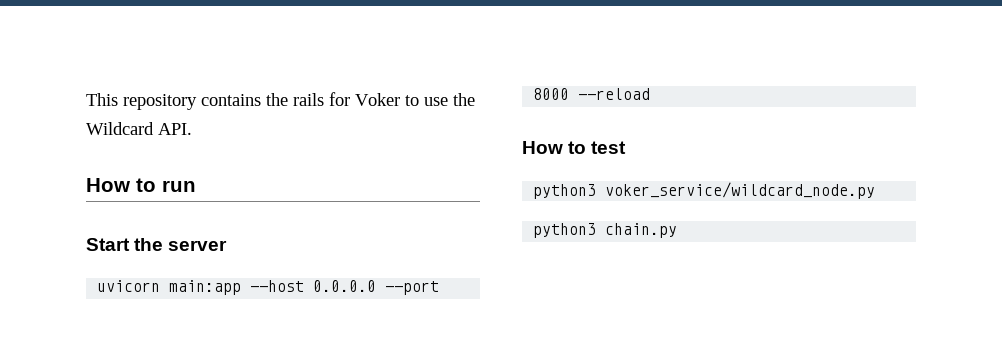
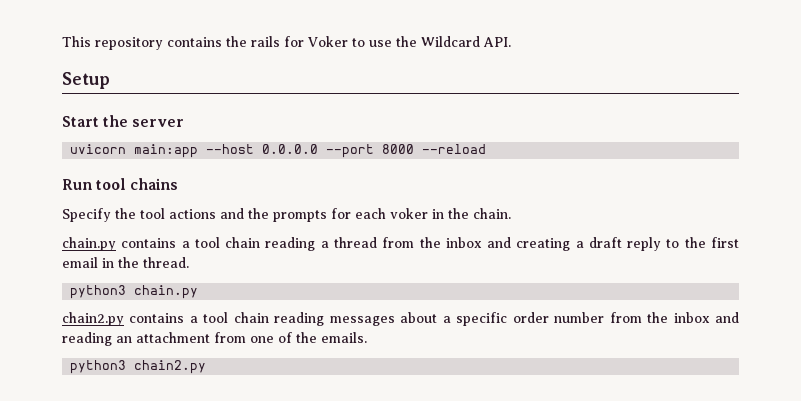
[86,178,196,192] How to run -> [62,72,110,89] Setup
[522,141,627,154] [533,182,876,199] [533,223,678,238] How to test // python3 voker_service/wildcard_node.py // python3 chain.py -> [62,178,179,190] [62,208,511,222] [62,237,740,251] [62,257,189,268] [70,285,199,299] [62,312,739,326] [62,332,367,346] [70,360,207,374] Run tool chains // Specify the tool actions and the prompts for each voker in the chain. // chain.py contains a tool chain reading a thread from the inbox and creating a draft reply to the first email in the thread. // python3 chain.py // chain2.py contains a tool chain reading messages about a specific order number from the inbox and reading an attachment from one of the emails. // python3 chain2.py

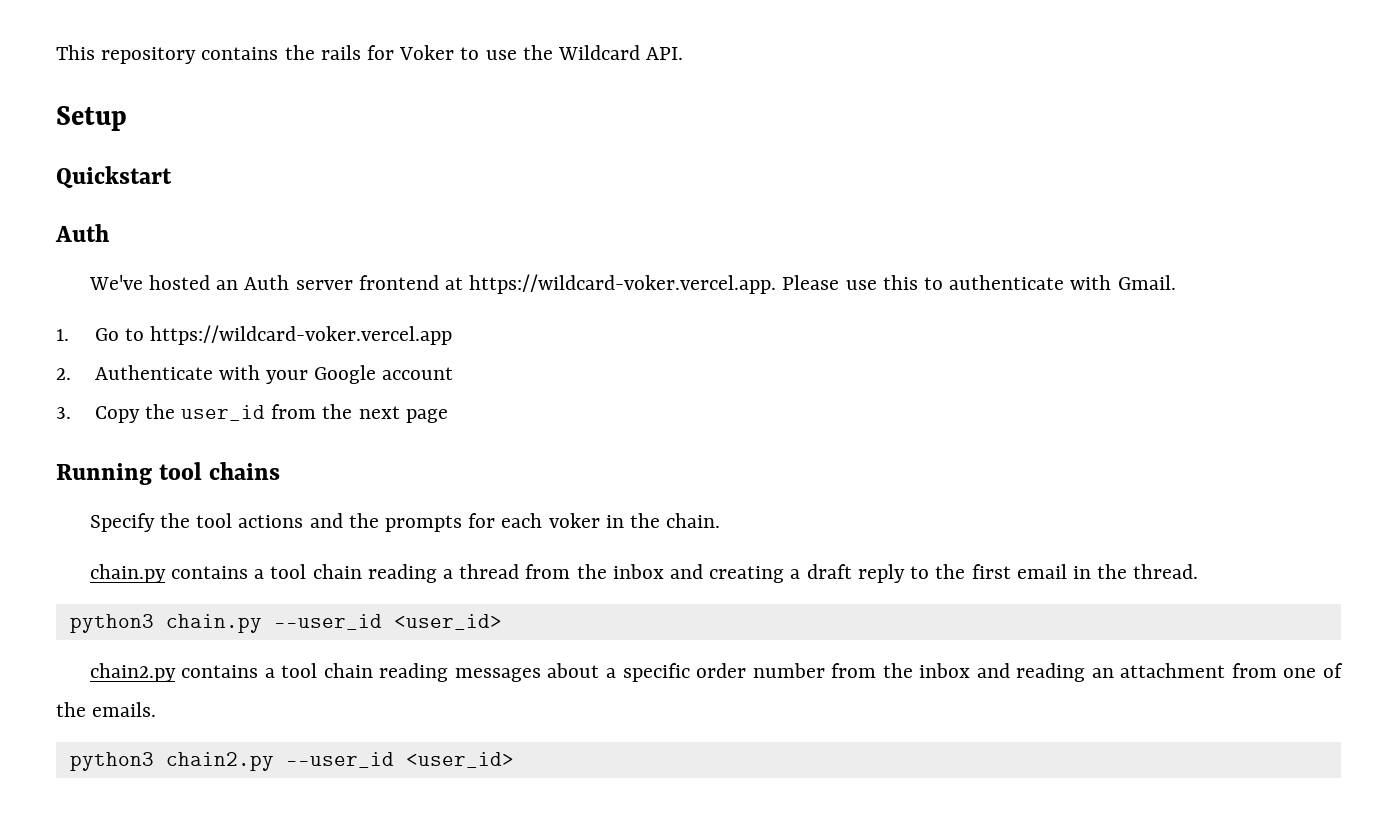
[62,115,185,127] [70,144,487,158] [62,179,92,190] Start the server // uvicorn main:app --host 0.0.0.0 --port 8000 --reload // Run -> [56,166,172,188] [55,224,109,242] [88,274,1176,294] [56,325,452,345] [56,365,454,384] [56,404,448,423] [56,463,152,485] Quickstart // Auth // We've hosted an Auth server frontend at https://wildcard-voker.vercel.app. Please use this to authenticate with Gmail. // 1. Go to https://wildcard-voker.vercel.app // 2. Authenticate with your Google account // 3. Copy the user_id from the next page // Running
(199, 292) none -> [273,614,502,630] --user_id <user_id>
(207, 367) none -> [285,752,514,768] --user_id <user_id>

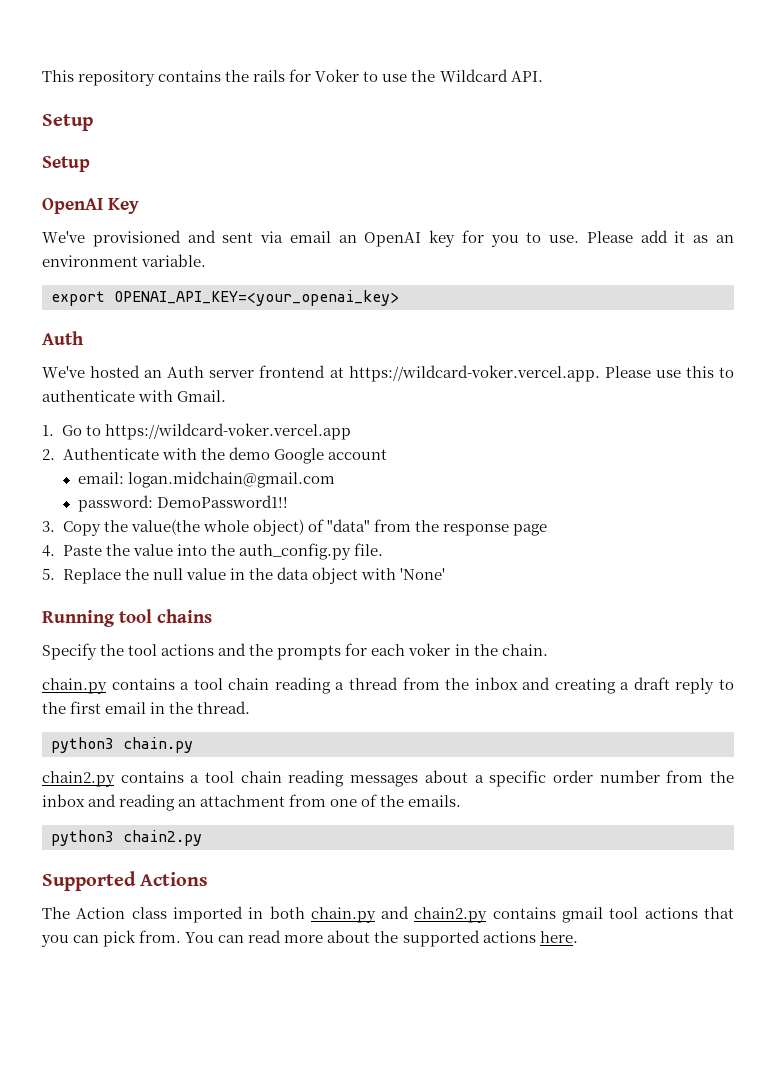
[56,166,172,188] Quickstart -> [42,156,90,172] [42,198,139,214] [42,230,734,247] [42,254,207,267] [51,290,399,306] Setup // OpenAI Key // We've provisioned and sent via email an OpenAI key for you to use. Please add it as an environment variable. // export OPENAI_API_KEY=<your_openai_key>
[265,370,308,384] your -> [200,447,270,460] the demo
(454, 373) none -> [77,471,335,488] [77,495,288,512] // email: logan.midchain@gmail.com // password: DemoPassword1!!
[180,404,400,421] user_id from the next -> [130,519,509,536] value(the whole object) of "data" from the response
(448, 416) none -> [42,543,383,560] [42,567,445,584] // 4. Paste the value into the auth_config.py file. // 5. Replace the null value in the data object with 'None'
[273,614,502,630] --user_id <user_id> -> (193, 745) none
[285,752,514,768] --user_id <user_id> -> [42,871,209,891] [42,906,734,923] [41,930,578,947] // Supported Actions // The Action class imported in both chain.py and chain2.py contains gmail tool actions that you can pick from. You can read more about the supported actions here.

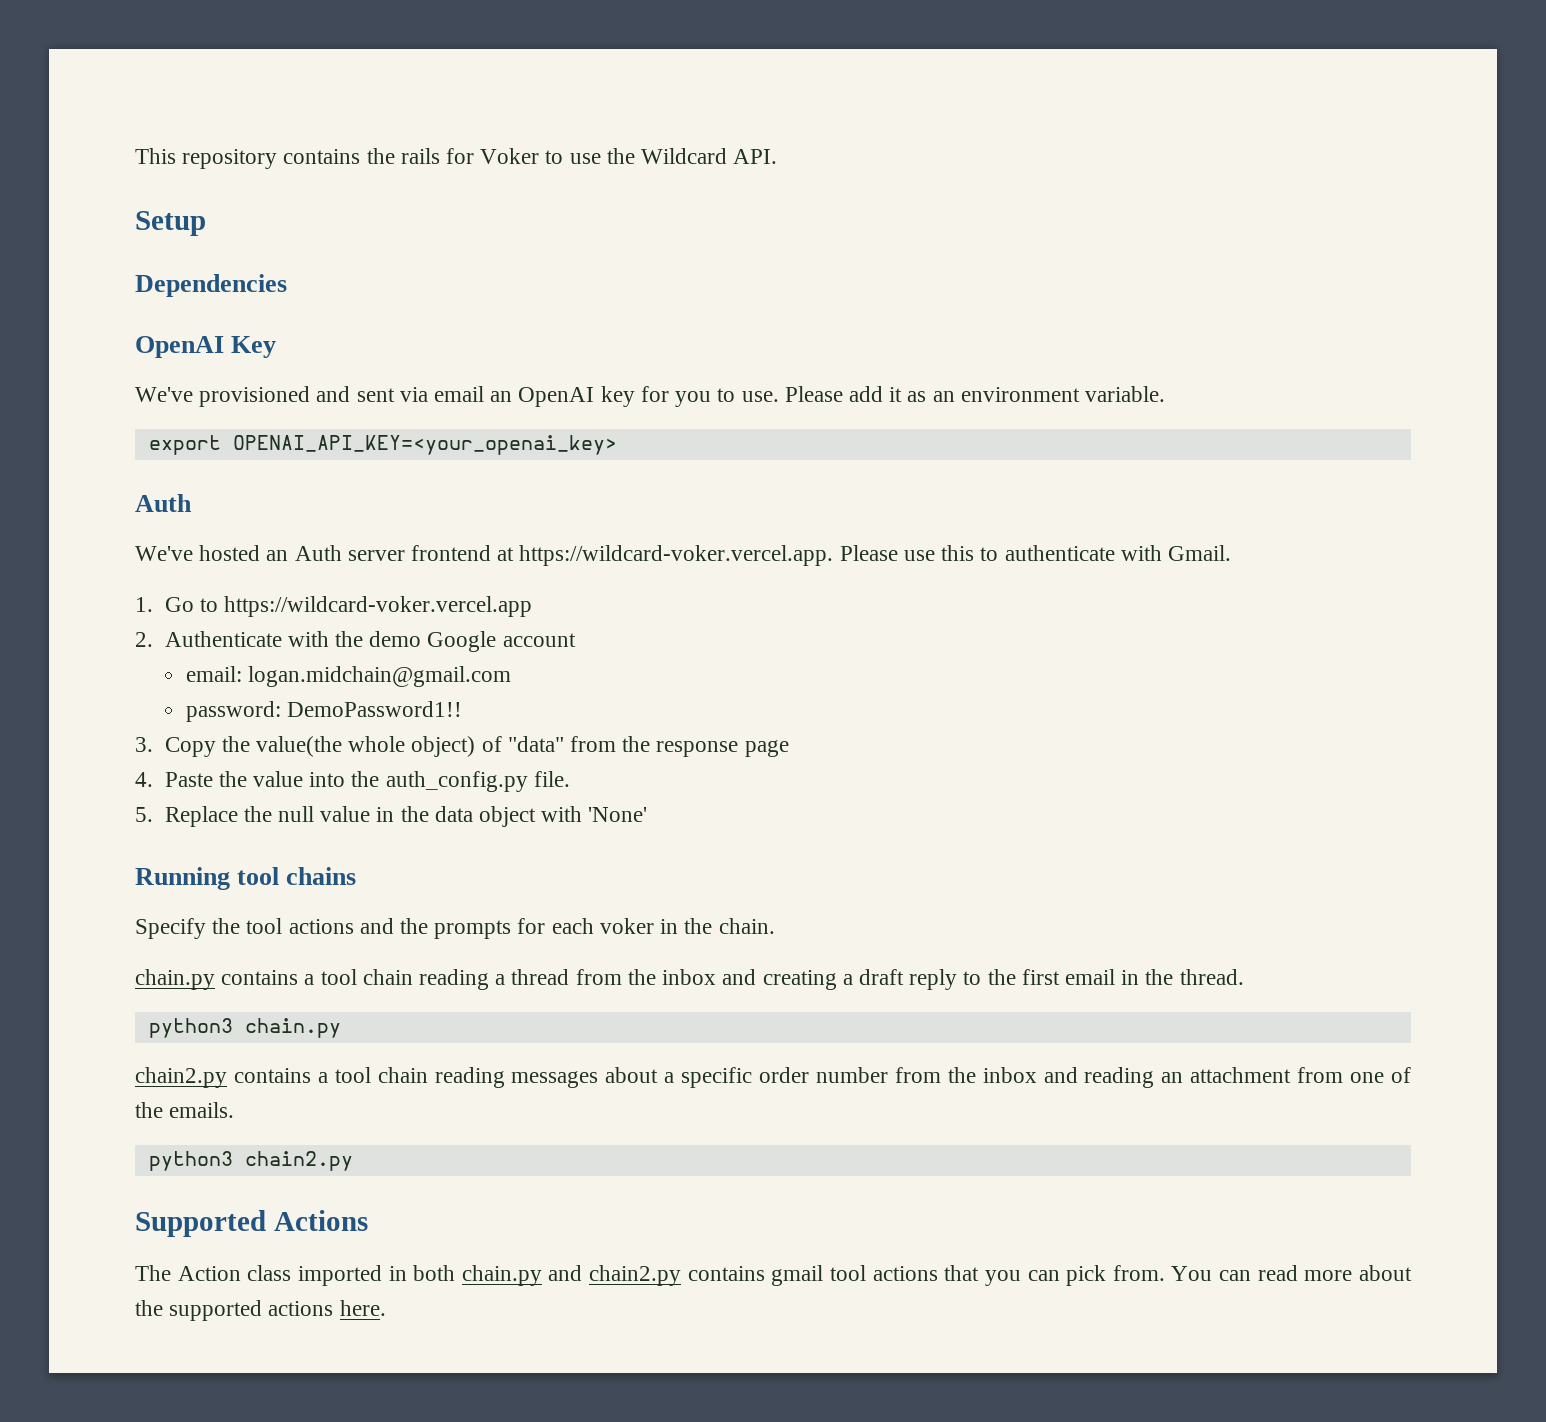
[42,156,90,172] Setup -> [135,274,287,297] Dependencies

